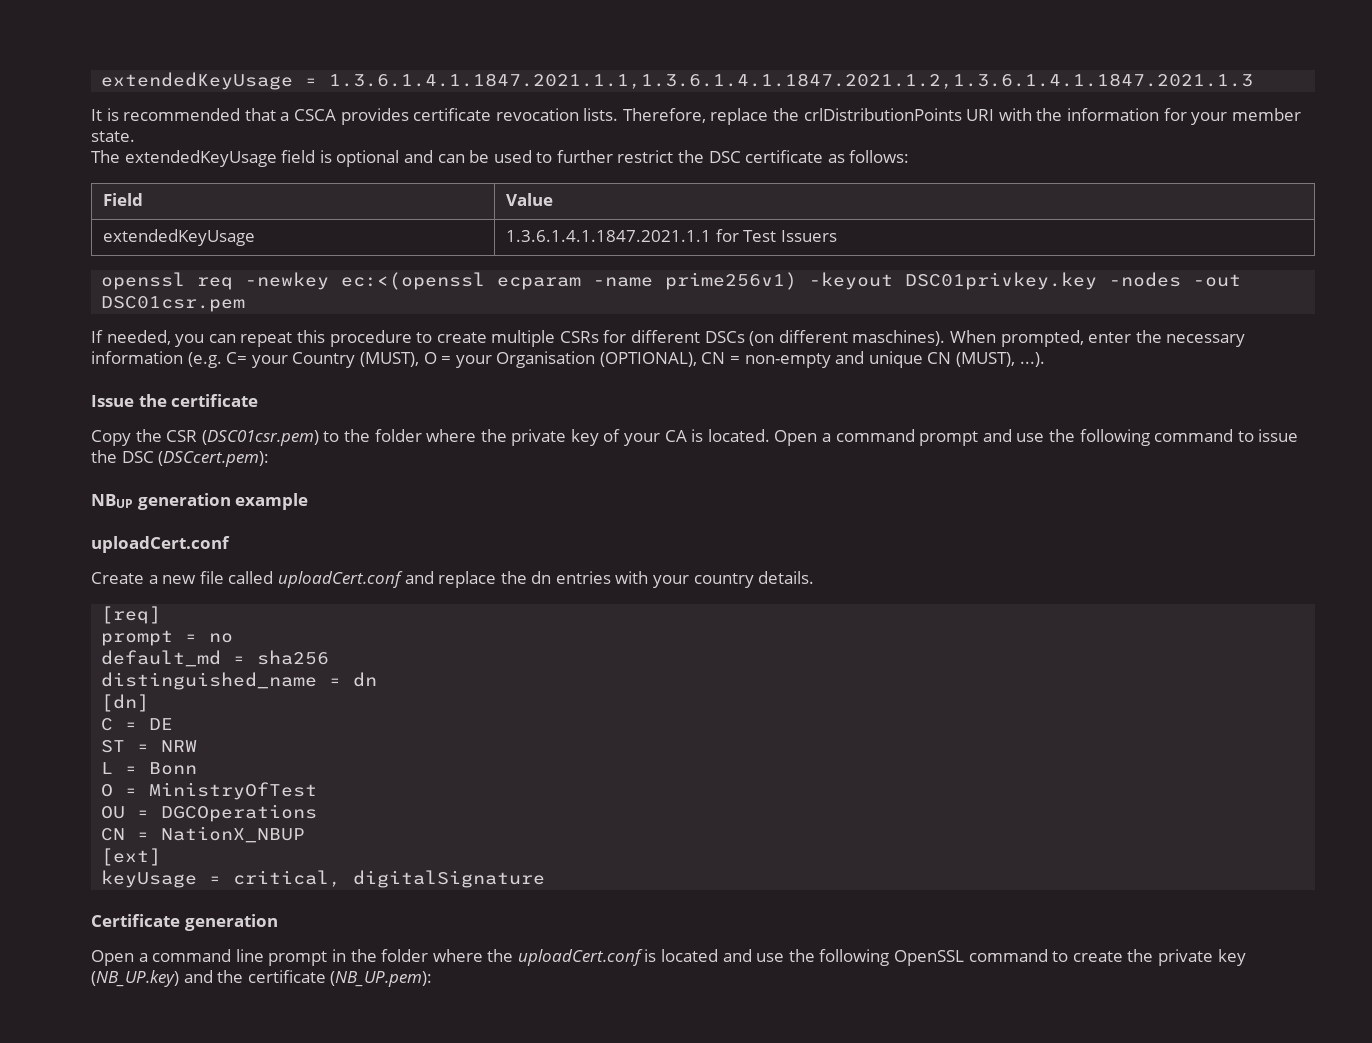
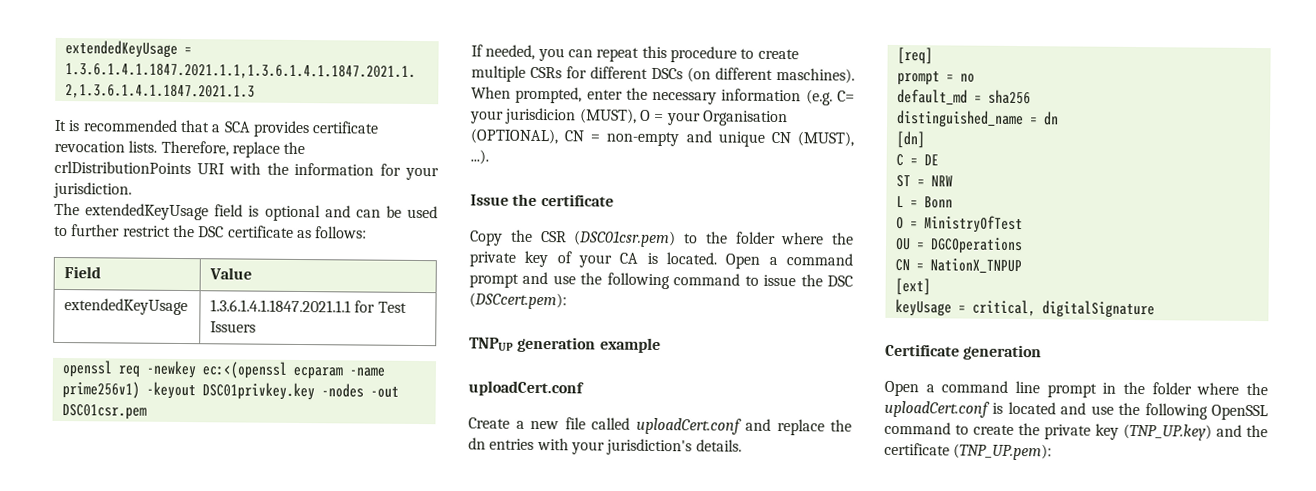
[293,109,336,121] CSCA -> [223,121,251,133] SCA
[1231,108,1301,121] [91,131,135,142] member state. -> [53,181,132,199] jurisdiction.
[292,352,356,368] Country -> [505,107,577,125] jurisdicion
[91,494,133,508] NBUP -> [469,337,514,351] TNPUP
[693,573,754,588] country -> [606,438,693,456] jurisdiction's
[161,826,306,843] NationX_NBUP -> [929,258,1022,275] NationX_TNPUP
[91,970,179,987] (NB_UP.key) -> [1123,423,1212,441] (TNP_UP.key)
[330,971,433,987] (NB_UP.pem): -> [953,443,1053,461] (TNP_UP.pem):

